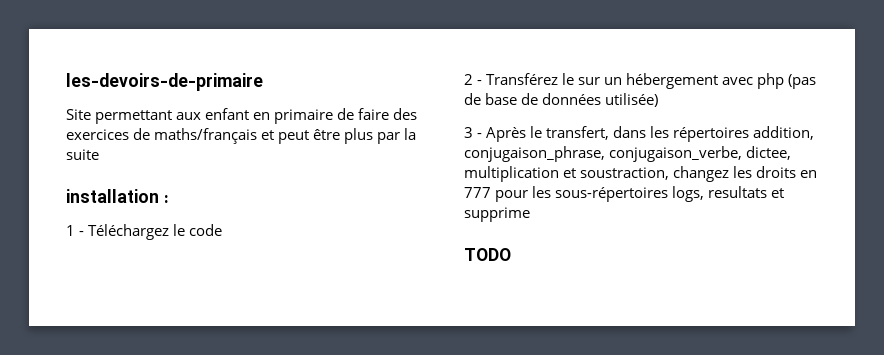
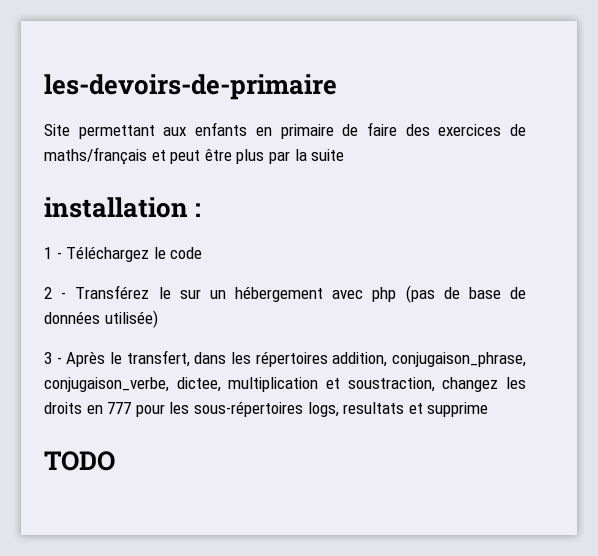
[205,108,250,120] enfant -> [195,122,248,136] enfants

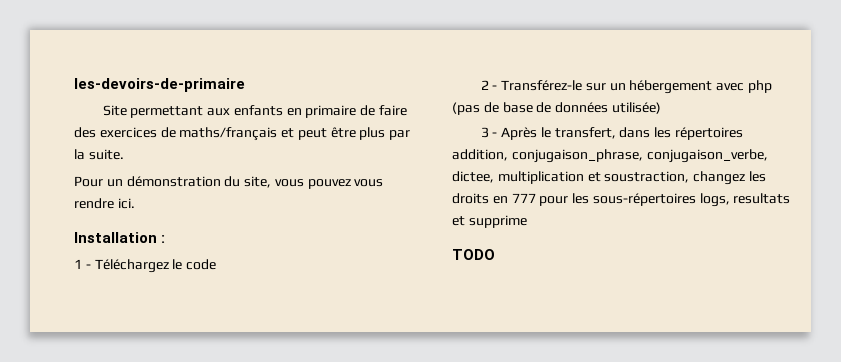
[311,149,345,161] [44,197,188,218] suite // installation -> [88,149,124,160] [74,176,384,189] [74,198,135,209] [74,232,157,243] suite. // Pour un démonstration du site, vous pouvez vous rendre ici. // Installation
[75,285,171,299] Transférez le -> [501,80,583,91] Transférez-le

